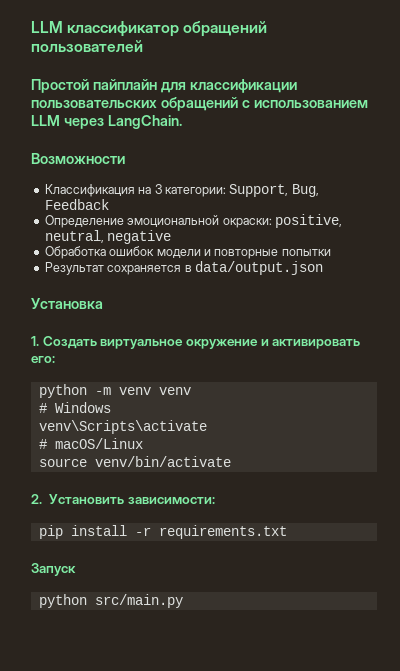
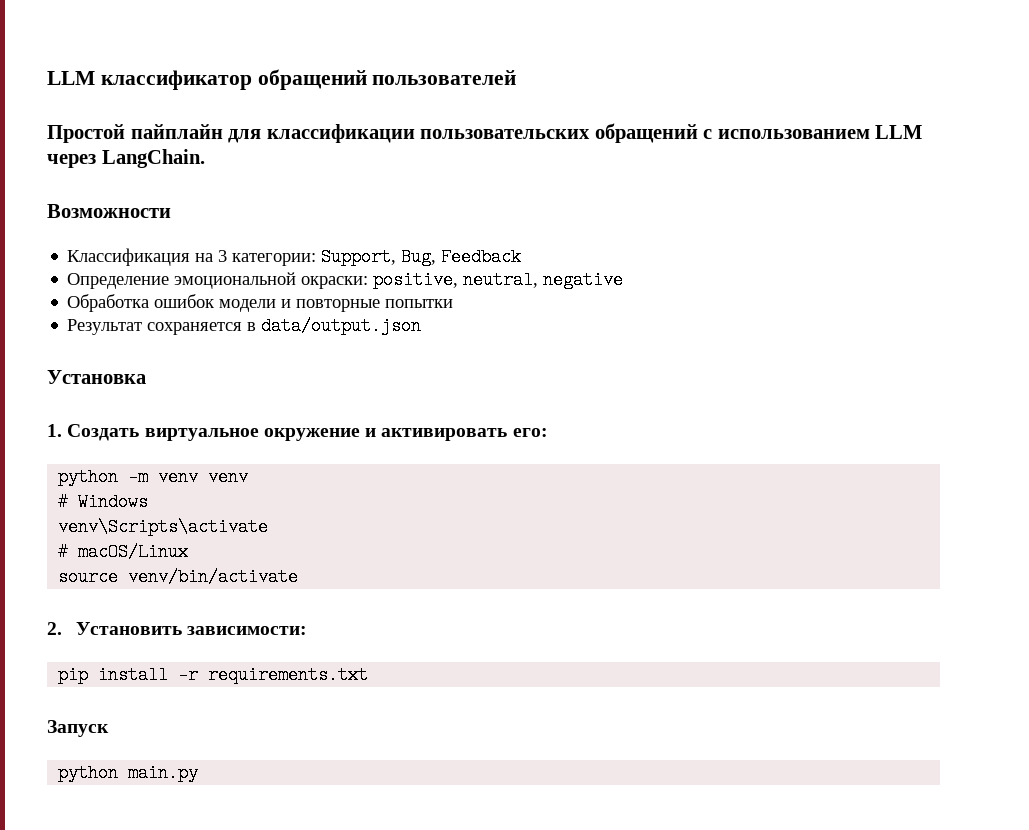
[94,594,183,608] src/main.py -> [128,764,199,782] main.py

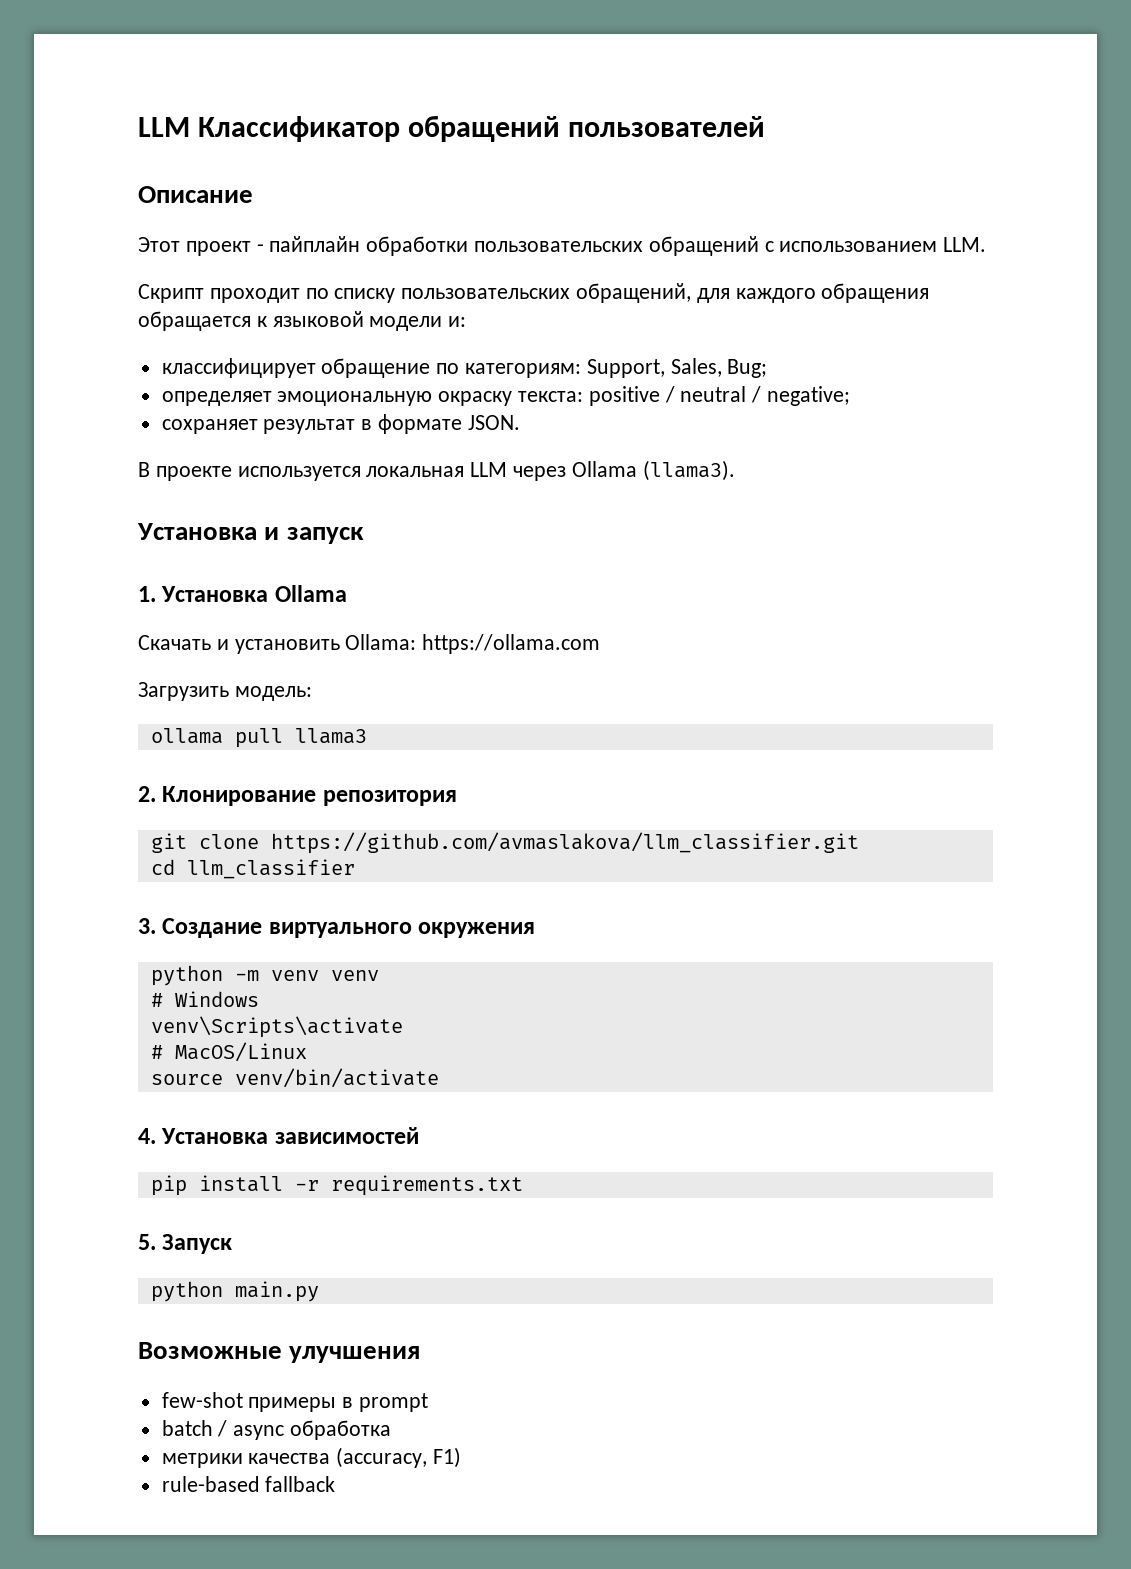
[47,70,252,90] LLM классификатор -> [138,116,401,142] LLM Классификатор
[47,123,923,143] [47,149,205,168] [47,204,171,218] [67,248,522,266] [67,271,624,289] [67,294,454,312] [67,317,422,335] [47,370,146,384] Простой пайплайн для классификации пользовательских обращений с использованием LLM через LangChain. // Возможности // Классификация на 3 категории: Support, Bug, Feedback // Определение эмоциональной окраски: positive, neutral, negative // Обработка ошибок модели и повторные попытки // Результат сохраняется в data/output.json // Установка -> [138,186,253,203] [138,236,987,256] [138,283,930,303] [138,311,467,331] [161,358,768,378] [161,386,851,406] [161,414,520,434] [138,460,735,481] [137,523,364,544] Описание // Этот проект - пайплайн обработки пользовательских обращений с использованием LLM. // Скрипт проходит по списку пользовательских обращений, для каждого обращения обращается к языковой модели и: // классифицирует обращение по категориям: Support, Sales, Bug; // определяет эмоциональную окраску текста: positive / neutral / negative; // сохраняет результат в формате JSON. // В проекте используется локальная LLM через Ollama (llama3). // Установка и запуск
[67,424,548,441] Создать виртуальное окружение и активировать его: -> [161,585,347,602] [138,634,601,654] [138,682,312,701] [150,728,367,748] [138,786,457,806] [150,832,859,854] [150,859,355,879] [138,918,536,938] Установка Ollama // Скачать и установить Ollama: https://ollama.com // Загрузить модель: // ollama pull llama3 // 2. Клонирование репозитория // git clone https://github.com/avmaslakova/llm_classifier.git // cd llm_classifier // 3. Создание виртуального окружения
[78,543,189,561] macOS/Linux -> [174,1042,307,1062] MacOS/Linux
[47,622,308,635] 2. Установить зависимости: -> [138,1127,419,1144] 4. Установка зависимостей
(369, 675) none -> [138,1234,156,1250] 5.
(199, 773) none -> [138,1342,421,1363] [161,1392,429,1412] [161,1420,392,1440] [161,1447,462,1468] [161,1476,336,1492] // Возможные улучшения // few-shot примеры в prompt // batch / async обработка // метрики качества (accuracy, F1) // rule-based fallback

